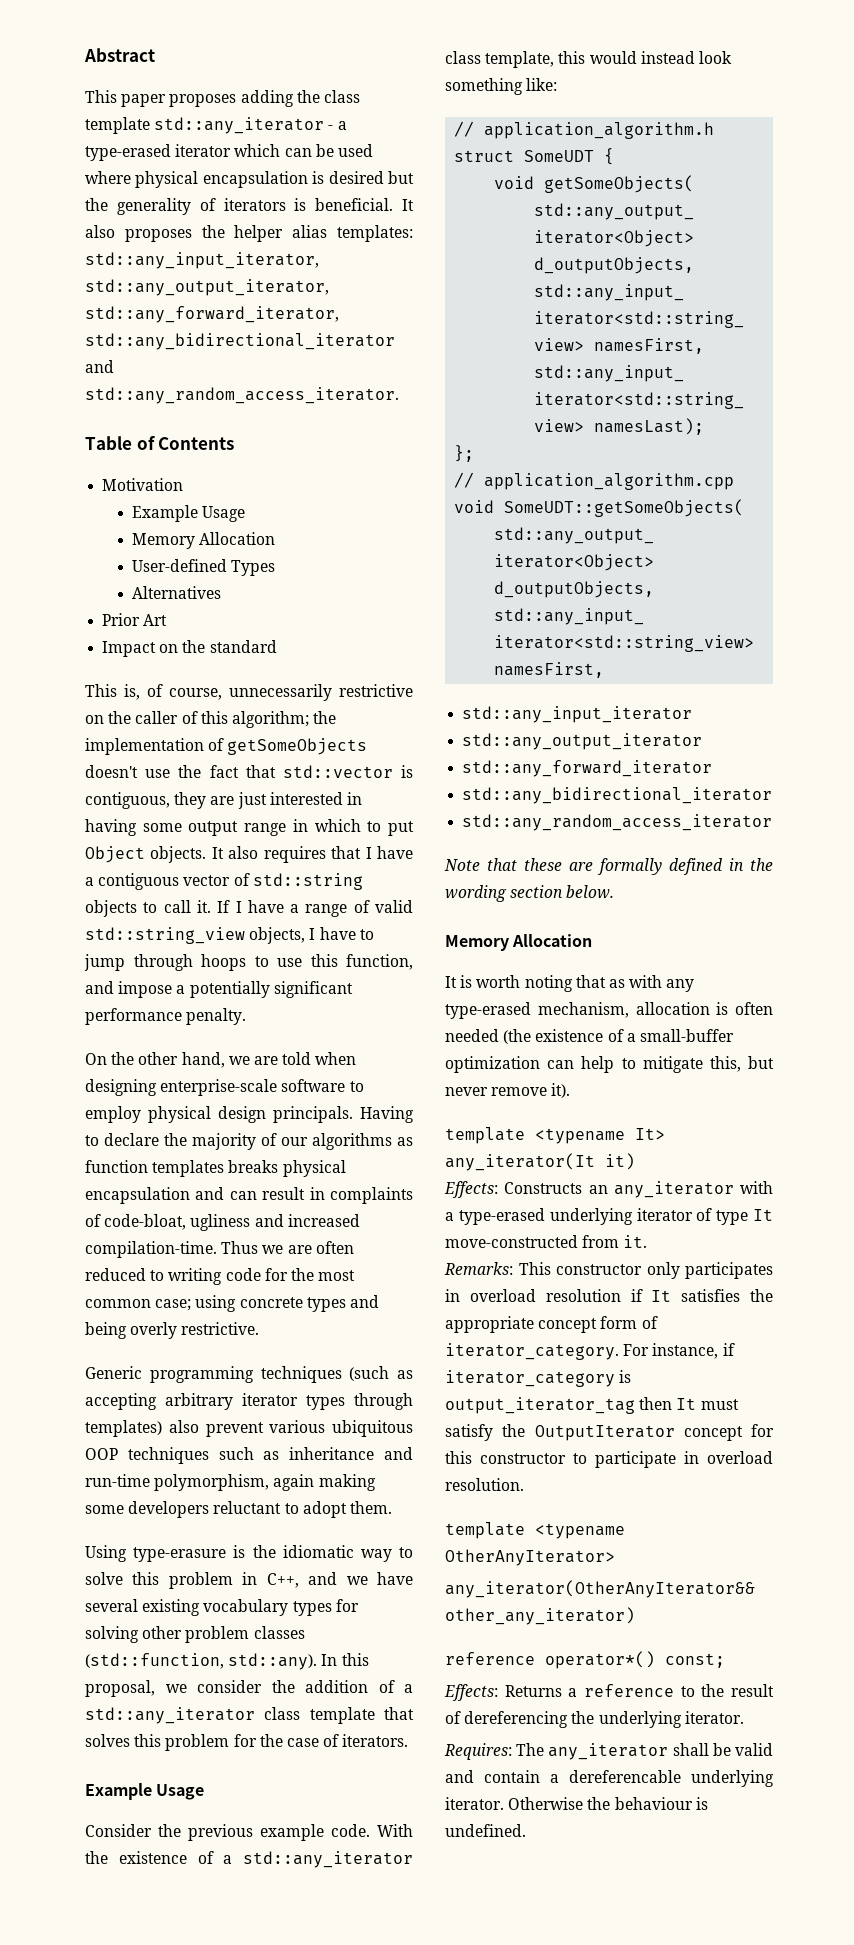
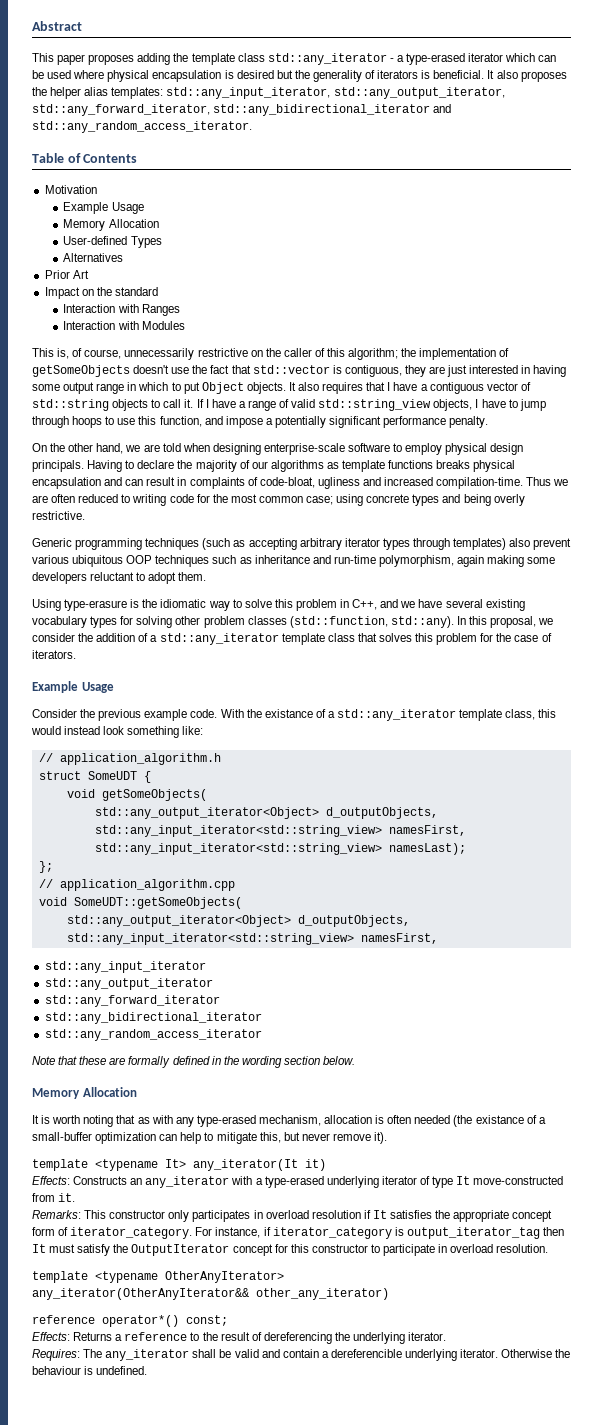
[323,90,360,103] [85,117,150,134] class template -> [191,53,265,65] template class
(277, 646) none -> [63,304,180,316] [63,321,185,330] // Interaction with Ranges // Interaction with Modules
[85,1160,225,1177] function templates -> [342,460,434,472] template functions
[264,1707,375,1724] class template -> [281,633,355,645] template class
[118,1851,413,1868] [445,51,555,68] existence of a std::any_iterator class template, -> [264,709,536,721] existance of a std::any_iterator template class,
[535,1029,604,1042] existence -> [475,1115,524,1124] existance
[569,1770,681,1783] dereferencable -> [330,1349,402,1358] dereferencible

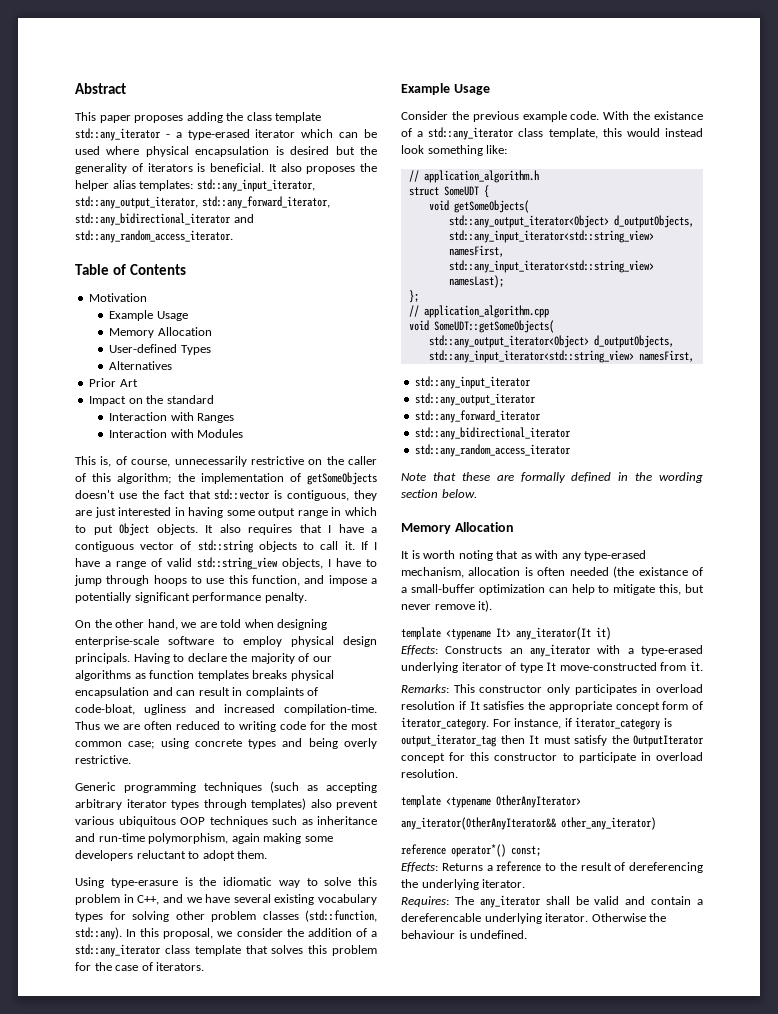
[191,53,265,65] template class -> [246,112,322,123] class template
[342,460,434,472] template functions -> [149,670,249,681] function templates
[281,633,355,645] template class -> [164,945,241,956] class template
[459,709,536,721] template class, -> [518,128,598,139] class template,
[330,1349,402,1358] dereferencible -> [401,913,481,922] dereferencable

